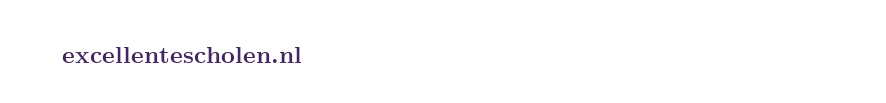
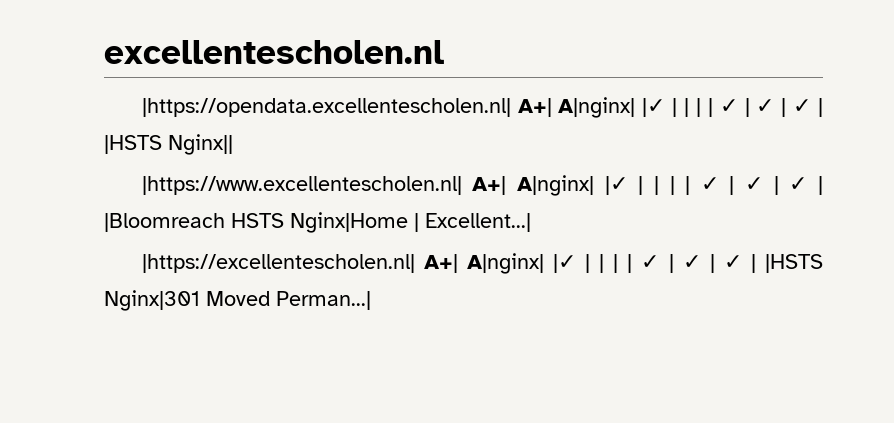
(302, 55) none -> [141,97,823,118] [104,134,233,155] [141,175,824,196] [104,212,531,233] [141,253,824,274] [104,290,371,311] // |https://opendata.excellentescholen.nl| A+| A|nginx| |✓ | | | | ✓ | ✓ | ✓ | |HSTS Nginx|| // |https://www.excellentescholen.nl| A+| A|nginx| |✓ | | | | ✓ | ✓ | ✓ | |Bloomreach HSTS Nginx|Home | Excellent...| // |https://excellentescholen.nl| A+| A|nginx| |✓ | | | | ✓ | ✓ | ✓ | |HSTS Nginx|301 Moved Perman...|

